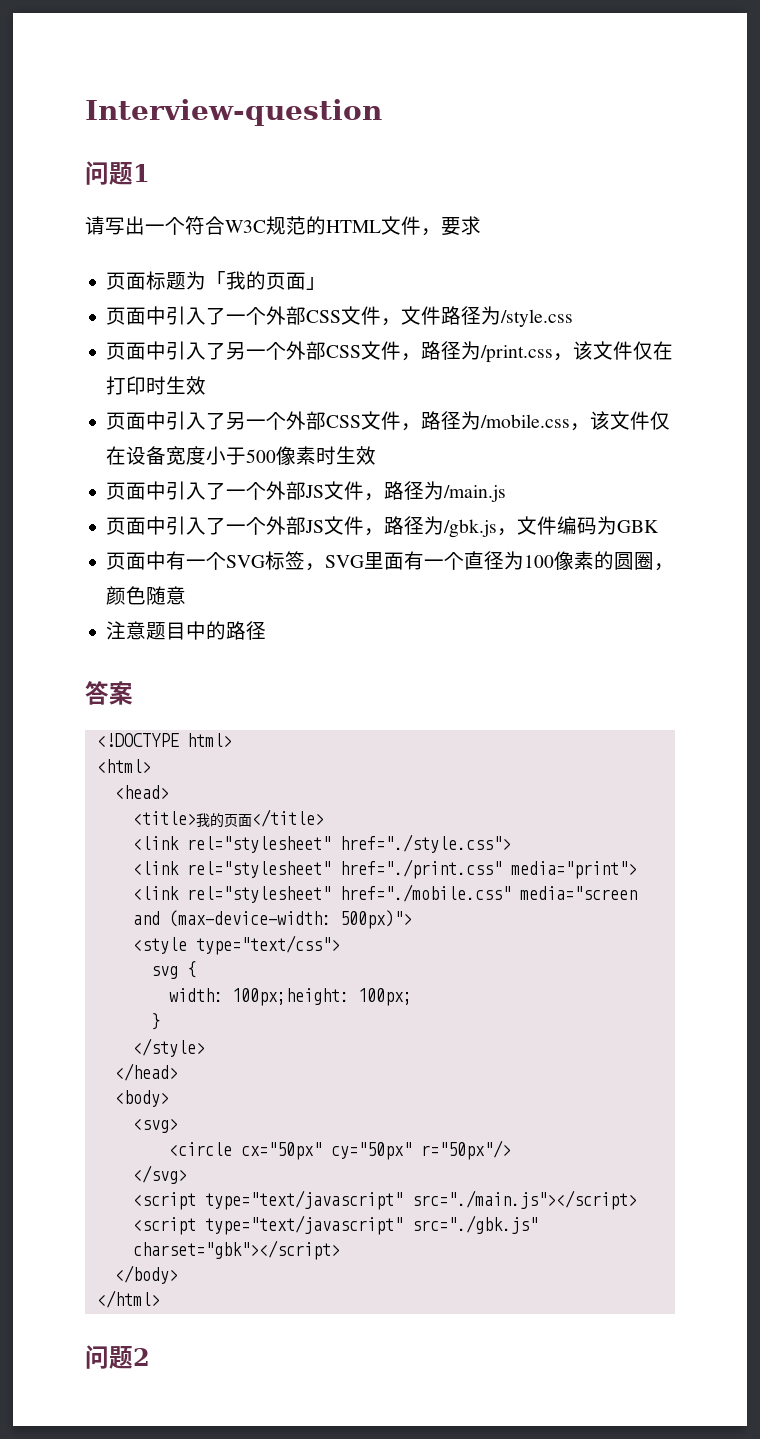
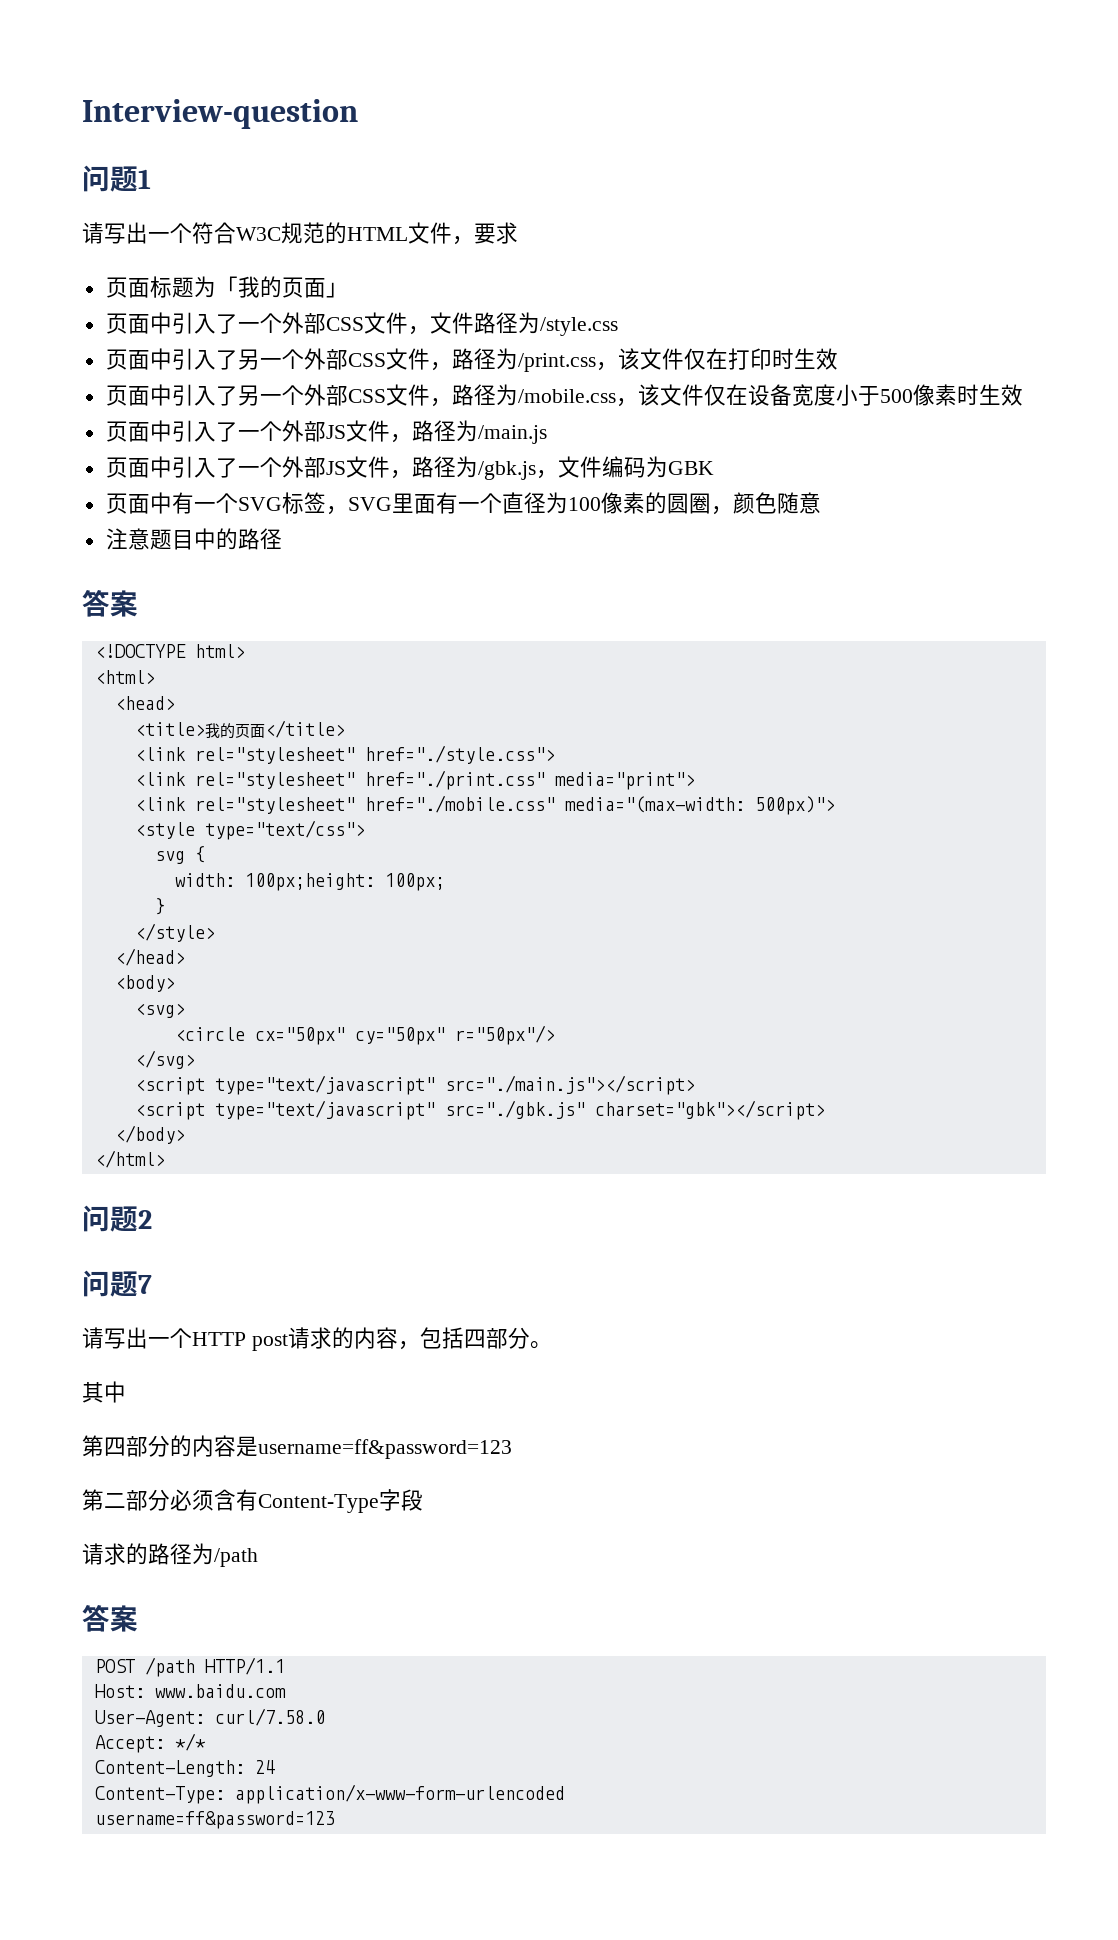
[519,886,637,900] [132,910,331,927] media="screen and (max-device-width: -> [564,796,745,813] media="(max-width:
(150, 1357) none -> [82,1270,152,1297] [82,1327,552,1351] [82,1381,126,1403] [82,1435,512,1459] [82,1489,423,1513] [82,1543,258,1567] [82,1604,138,1632] [94,1657,285,1677] [94,1684,286,1698] [94,1708,325,1727] [94,1733,206,1753] [94,1760,275,1777] [94,1784,565,1804] [94,1811,335,1829] // 问题7 // 请写出一个HTTP post请求的内容，包括四部分。 // 其中 // 第四部分的内容是username=ff&password=123 // 第二部分必须含有Content-Type字段 // 请求的路径为/path // 答案 // POST /path HTTP/1.1 // Host: www.baidu.com // User-Agent: curl/7.58.0 // Accept: */* // Content-Length: 24 // Content-Type: application/x-www-form-urlencoded // username=ff&password=123

